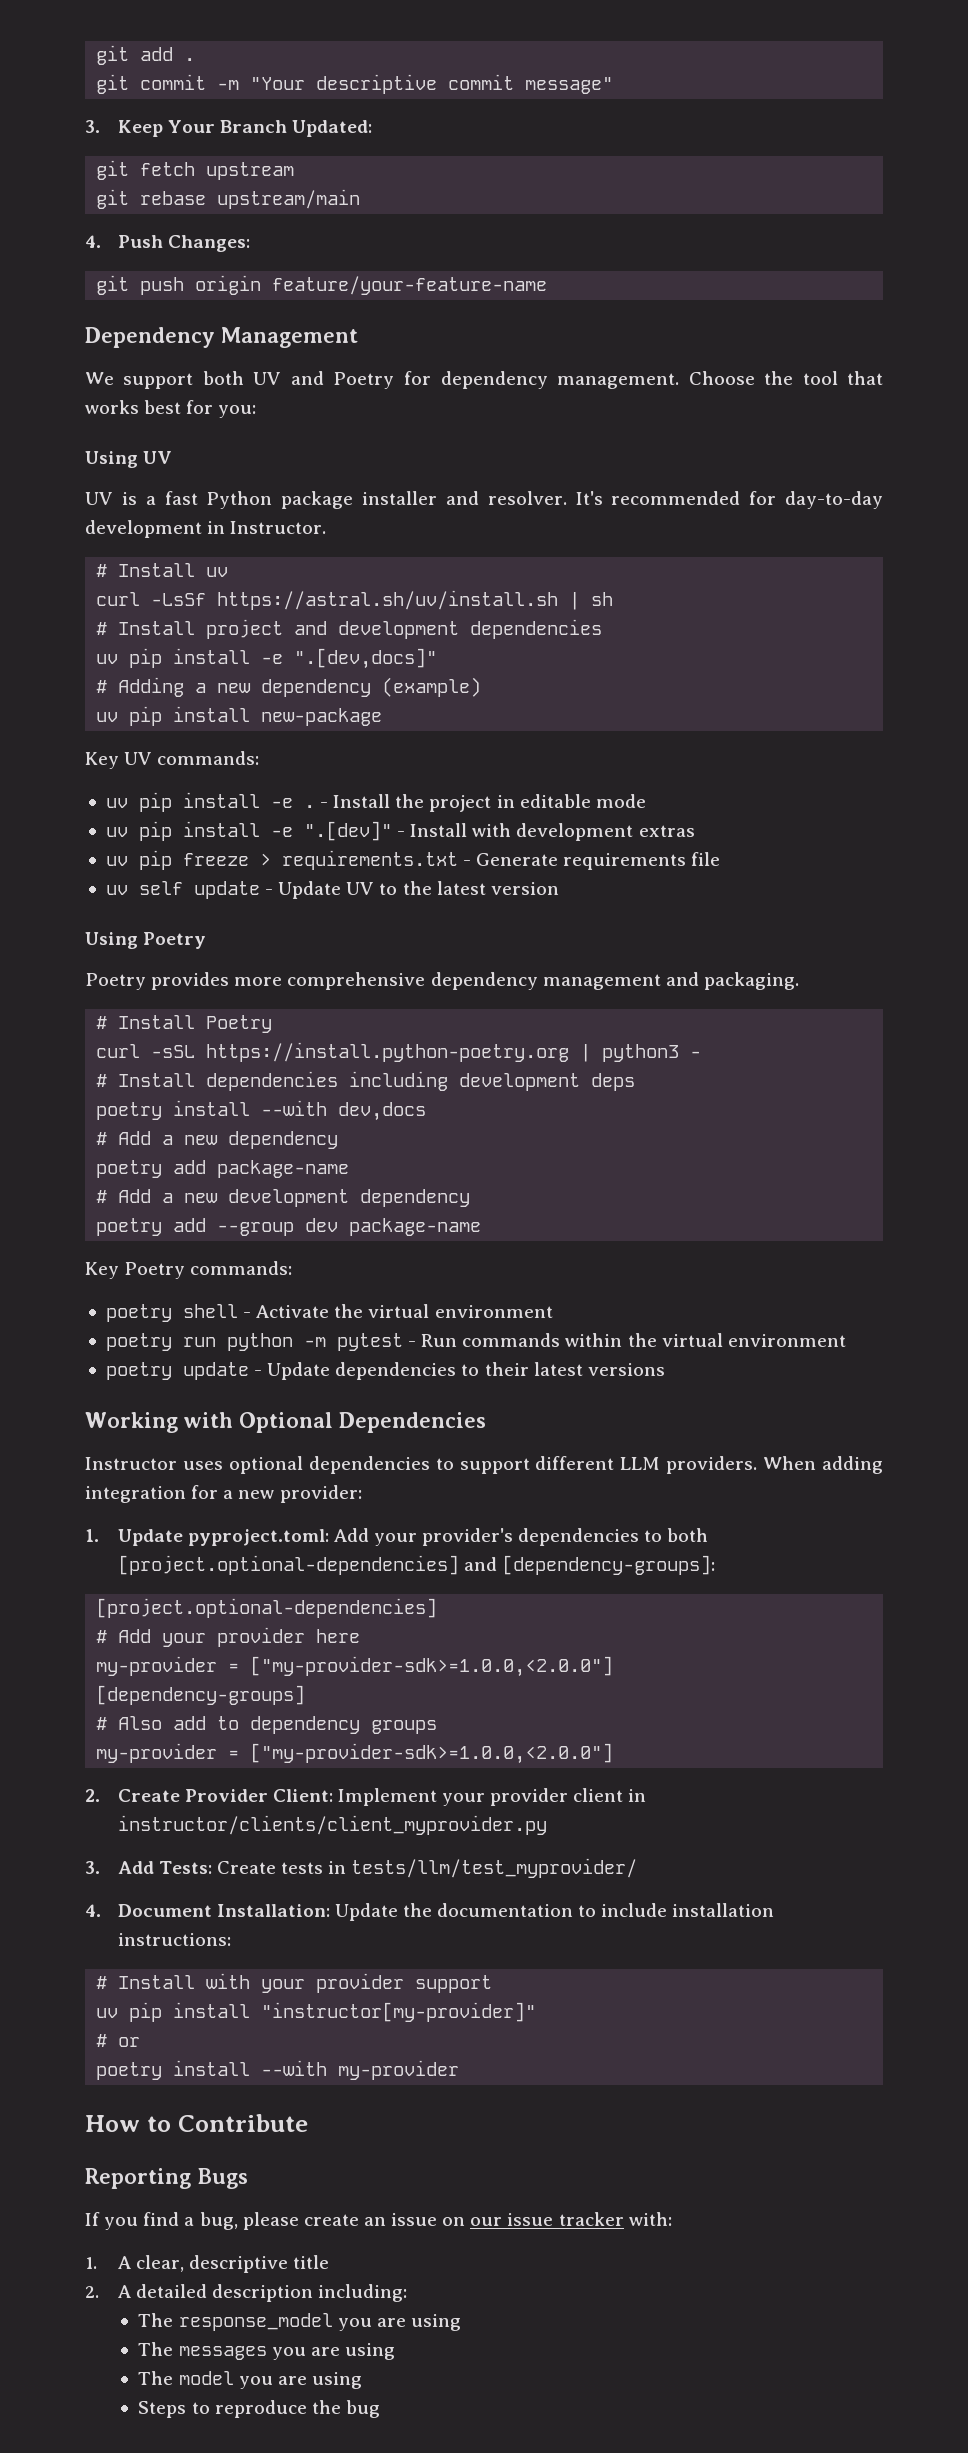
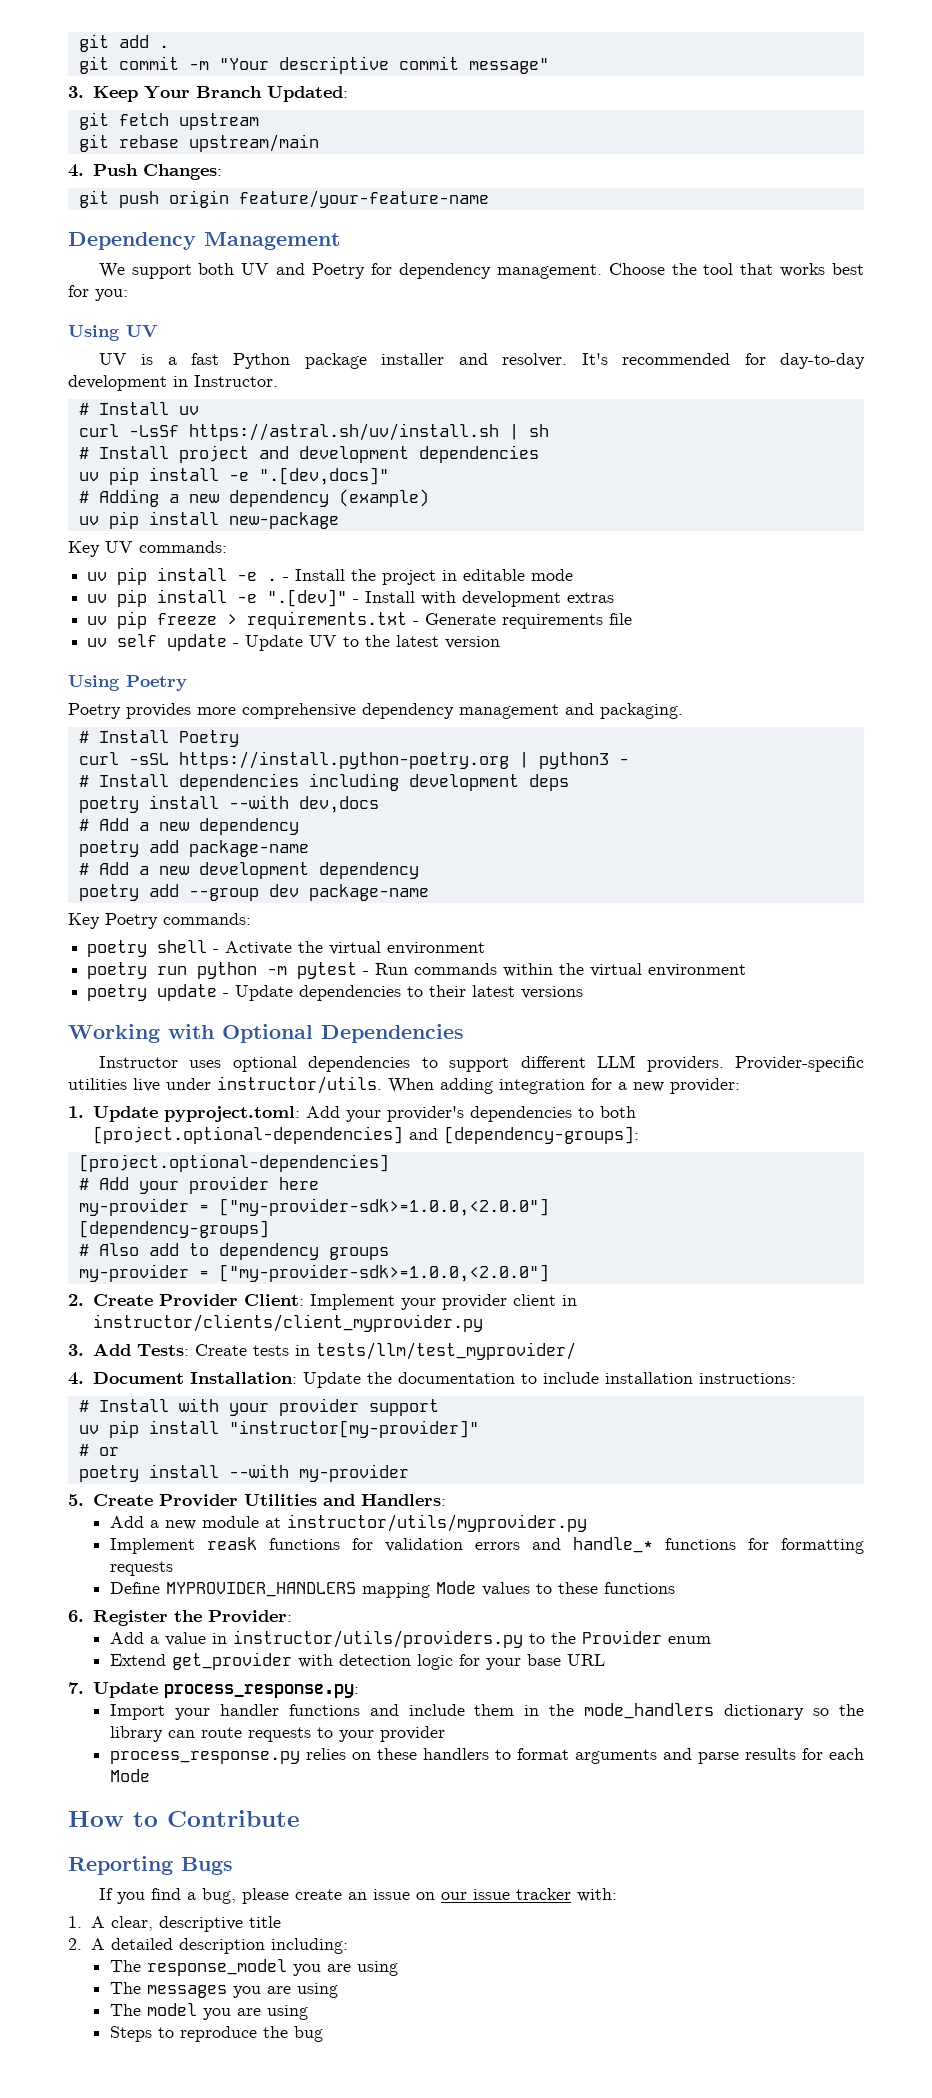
(758, 1465) none -> [735,1056,865,1072] [68,1076,382,1094] Provider-specific utilities live under instructor/utils.
(460, 2070) none -> [68,1494,446,1507] [109,1514,587,1532] [109,1537,864,1554] [109,1561,173,1576] [109,1581,675,1598] [68,1610,292,1626] [109,1630,711,1648] [109,1652,605,1670] [68,1682,359,1698] [109,1703,864,1720] [109,1726,445,1742] [109,1748,865,1764] [109,1769,150,1782] // 5. Create Provider Utilities and Handlers: // Add a new module at instructor/utils/myprovider.py // Implement reask functions for validation errors and handle_* functions for formatting requests // Define MYPROVIDER_HANDLERS mapping Mode values to these functions // 6. Register the Provider: // Add a value in instructor/utils/providers.py to the Provider enum // Extend get_provider with detection logic for your base URL // 7. Update process_response.py: // Import your handler functions and include them in the mode_handlers dictionary so the library can route requests to your provider // process_response.py relies on these handlers to format arguments and parse results for each Mode

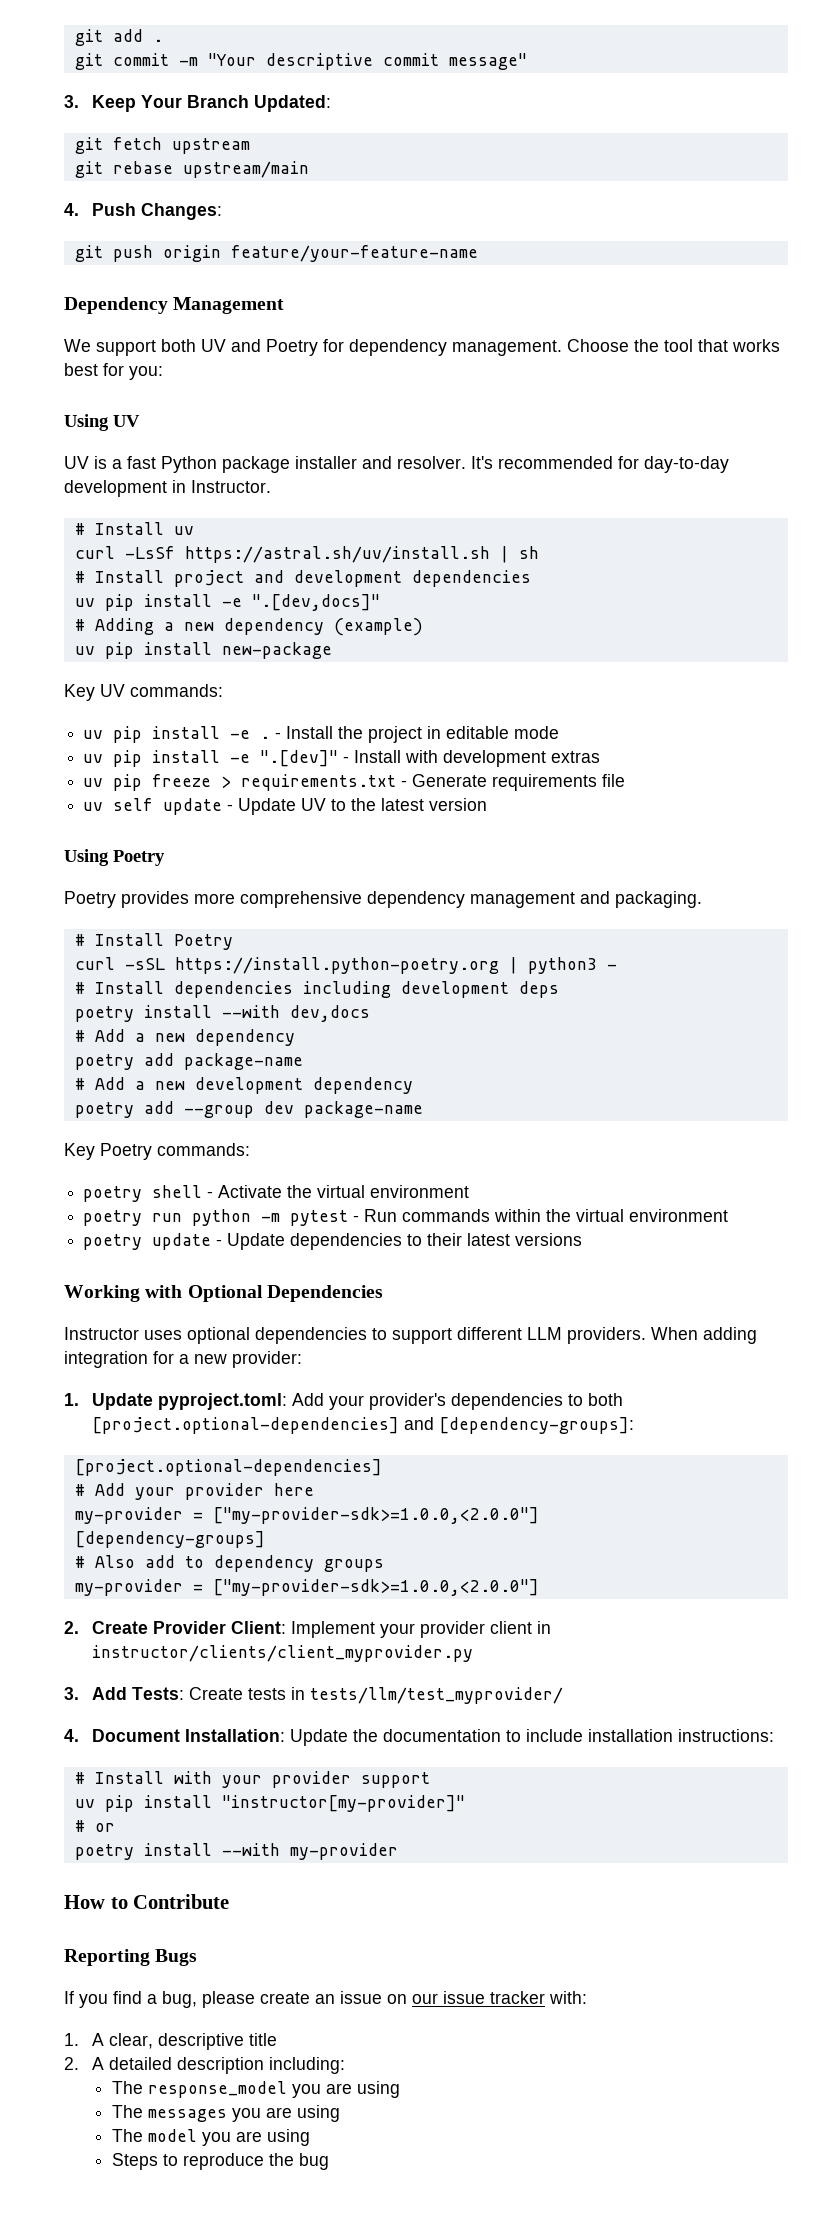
[735,1056,865,1072] [68,1076,382,1094] Provider-specific utilities live under instructor/utils. -> (646, 1335) none
[68,1494,446,1507] [109,1514,587,1532] [109,1537,864,1554] [109,1561,173,1576] [109,1581,675,1598] [68,1610,292,1626] [109,1630,711,1648] [109,1652,605,1670] [68,1682,359,1698] [109,1703,864,1720] [109,1726,445,1742] [109,1748,865,1764] [109,1769,150,1782] // 5. Create Provider Utilities and Handlers: // Add a new module at instructor/utils/myprovider.py // Implement reask functions for validation errors and handle_* functions for formatting requests // Define MYPROVIDER_HANDLERS mapping Mode values to these functions // 6. Register the Provider: // Add a value in instructor/utils/providers.py to the Provider enum // Extend get_provider with detection logic for your base URL // 7. Update process_response.py: // Import your handler functions and include them in the mode_handlers dictionary so the library can route requests to your provider // process_response.py relies on these handlers to format arguments and parse results for each Mode -> (398, 1851) none

